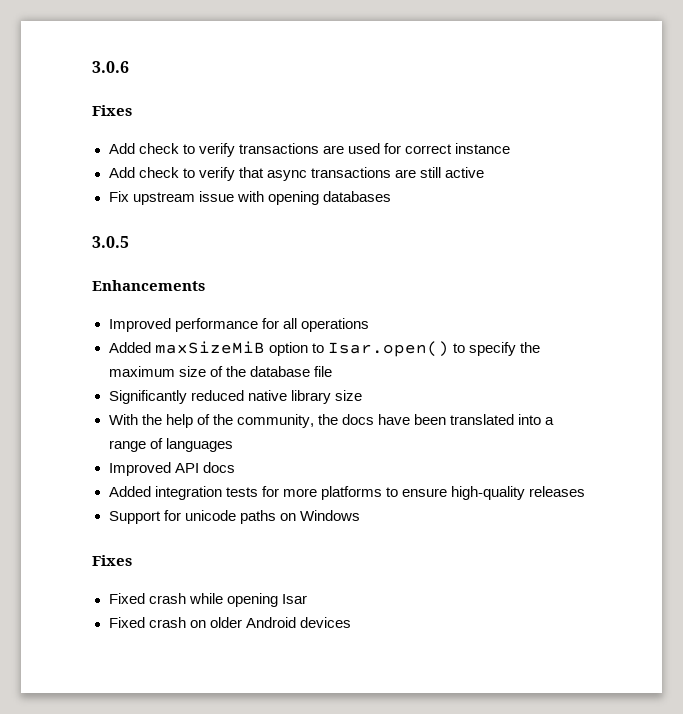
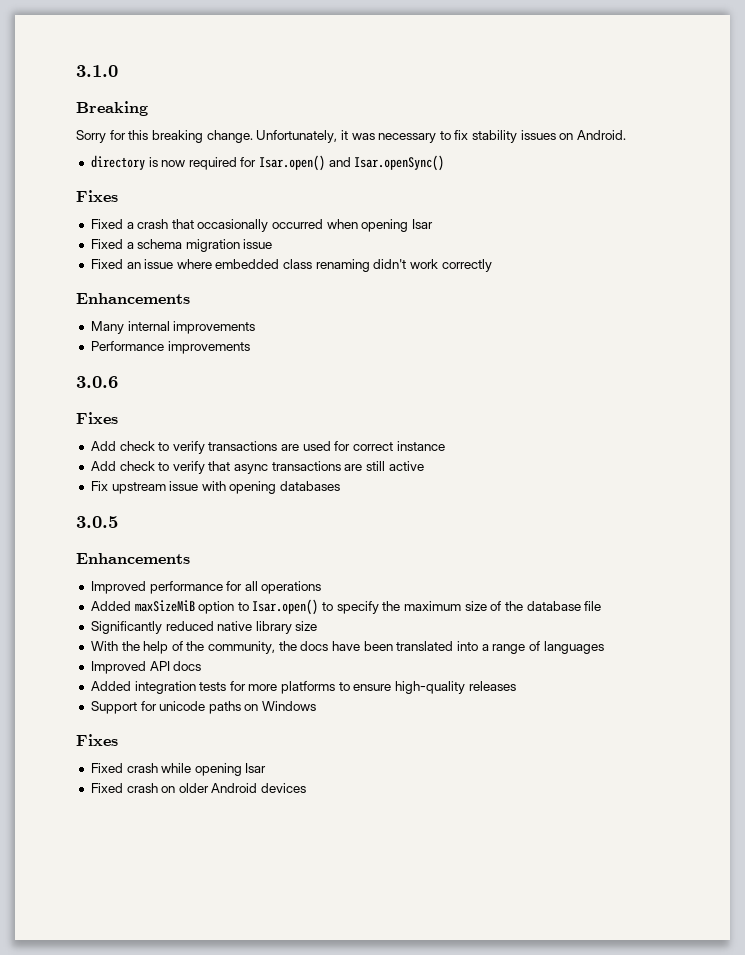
(92, 67) none -> [76,65,118,77] [76,101,148,116] [76,130,627,143] [90,155,445,171] [76,190,118,202] [90,219,434,232] [90,239,273,252] [90,259,492,272] [76,293,190,304] [90,321,256,334] [90,341,250,354] 3.1.0 // Breaking // Sorry for this breaking change. Unfortunately, it was necessary to fix stability issues on Android. // directory is now required for Isar.open() and Isar.openSync() // Fixes // Fixed a crash that occasionally occurred when opening Isar // Fixed a schema migration issue // Fixed an issue where embedded class renaming didn't work correctly // Enhancements // Many internal improvements // Performance improvements //

